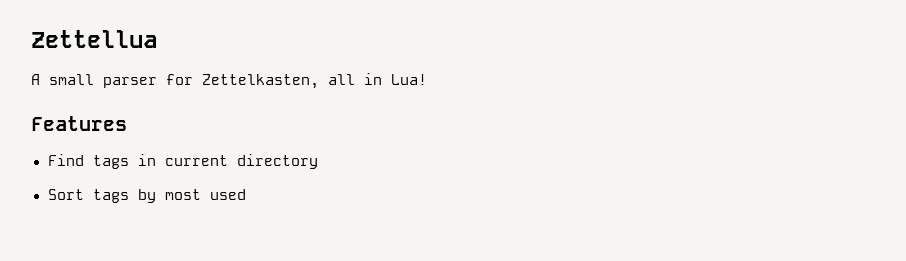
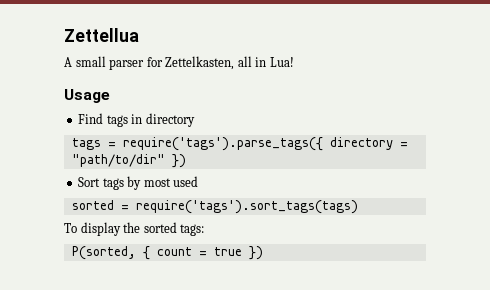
[31,116,127,131] Features -> [64,89,110,103] Usage
[164,154,318,169] current directory -> [145,113,195,127] [71,137,408,151] [71,154,186,168] directory // tags = require('tags').parse_tags({ directory = "path/to/dir" })
(246, 194) none -> [71,200,358,214] [64,222,205,236] [71,246,263,260] // sorted = require('tags').sort_tags(tags) // To display the sorted tags: // P(sorted, { count = true })

